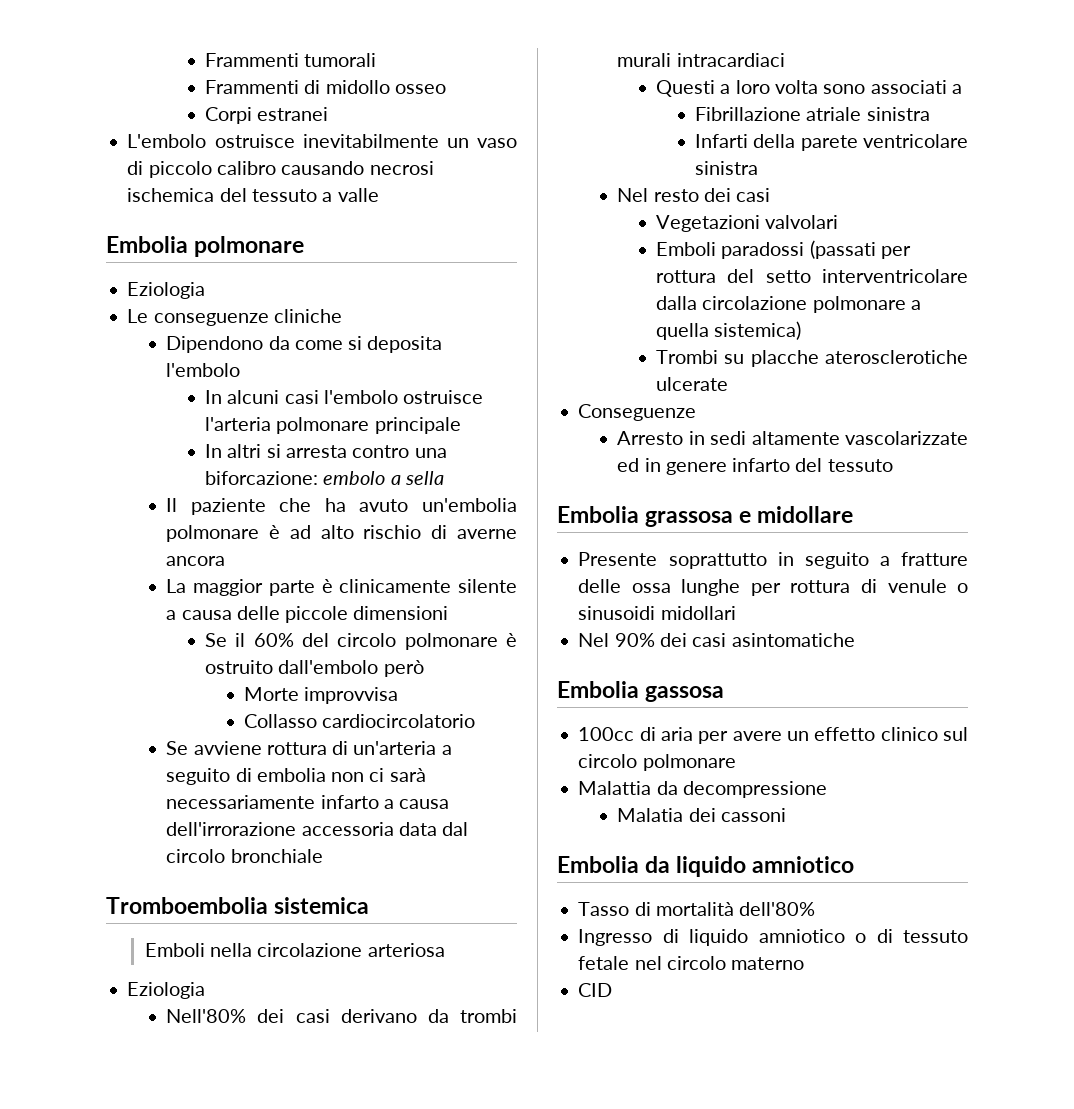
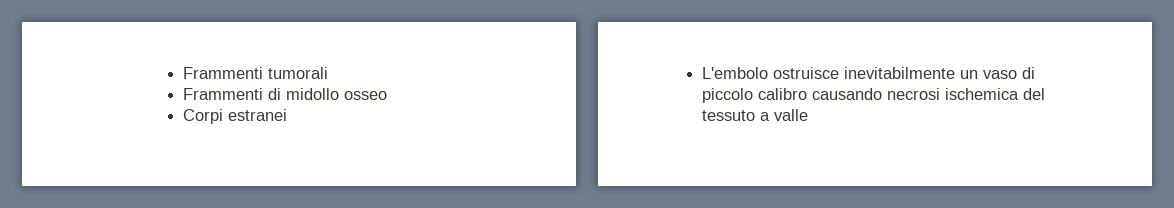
[106,236,305,257] [127,282,206,299] [127,309,342,326] [166,336,443,353] [166,363,241,377] [205,390,484,404] [205,417,461,434] [205,444,447,458] [205,471,444,485] [166,498,517,515] [166,525,517,542] [166,556,226,566] [166,579,517,596] [166,606,449,623] [205,633,517,650] [205,660,424,677] [244,687,399,704] [244,714,476,728] [166,741,452,755] [166,768,426,785] [166,795,450,809] [166,822,469,836] [166,849,323,863] [106,897,370,914] [144,943,445,957] [127,982,206,999] [166,1009,517,1023] [617,53,785,67] [656,80,962,97] [695,107,930,121] [695,134,968,151] [695,161,759,175] [617,188,771,202] [656,215,839,232] [656,240,911,259] [656,269,968,283] [656,296,921,313] [656,321,802,340] [656,350,968,367] [656,377,729,391] [578,404,697,421] [617,431,968,445] [617,458,893,475] [557,506,854,527] [578,552,968,569] [578,579,968,596] [578,606,736,620] [578,633,855,647] [557,681,725,702] [578,727,968,744] [578,754,736,771] [578,781,827,798] [617,808,786,822] [557,856,855,877] [578,902,816,916] [578,929,968,946] [578,956,805,970] [578,983,613,997] // Embolia polmonare // Eziologia // Le conseguenze cliniche // Dipendono da come si deposita l'embolo // In alcuni casi l'embolo ostruisce l'arteria polmonare principale // In altri si arresta contro una biforcazione: embolo a sella // Il paziente che ha avuto un'embolia polmonare è ad alto rischio di averne ancora // La maggior parte è clinicamente silente a causa delle piccole dimensioni // Se il 60% del circolo polmonare è ostruito dall'embolo però // Morte improvvisa // Collasso cardiocircolatorio // Se avviene rottura di un'arteria a seguito di embolia non ci sarà necessariamente infarto a causa dell'irrorazione accessoria data dal circolo bronchiale // Tromboembolia sistemica // Emboli nella circolazione arteriosa // Eziologia // Nell'80% dei casi derivano da trombi murali intracardiaci // Questi a loro volta sono associati a // Fibrillazione atriale sinistra // Infarti della parete ventricolare sinistra // Nel resto dei casi // Vegetazioni valvolari // Emboli paradossi (passati per rottura del setto interventricolare dalla circolazione polmonare a quella sistemica) // Trombi su placche aterosclerotiche ulcerate // Conseguenze // Arresto in sedi altamente vascolarizzate ed in genere infarto del tessuto // Embolia grassosa e midollare // Presente soprattutto in seguito a fratture delle ossa lunghe per rottura di venule o sinusoidi midollari // Nel 90% dei casi asintomatiche // Embolia gassosa // 100cc di aria per avere un effetto clinico sul circolo polmonare // Malattia da decompressione // Malatia dei cassoni // Embolia da liquido amniotico // Tasso di mortalità dell'80% // Ingresso di liquido amniotico o di tessuto fetale nel circolo materno // CID -> (809, 115) none

